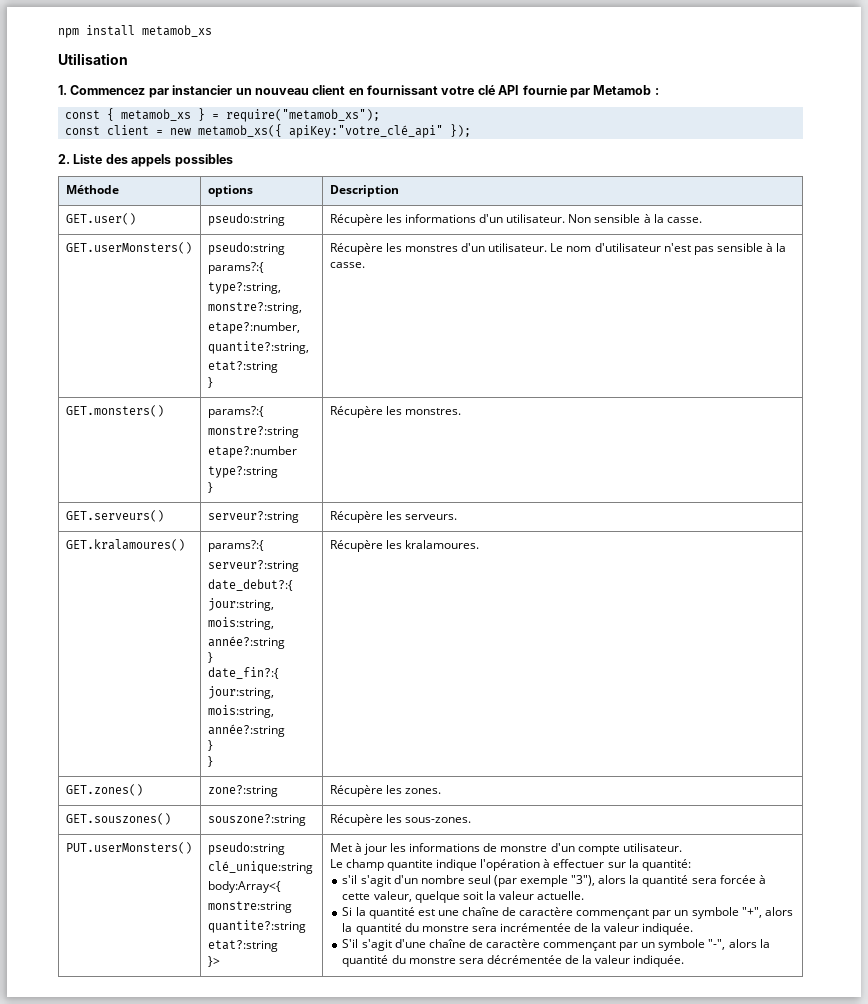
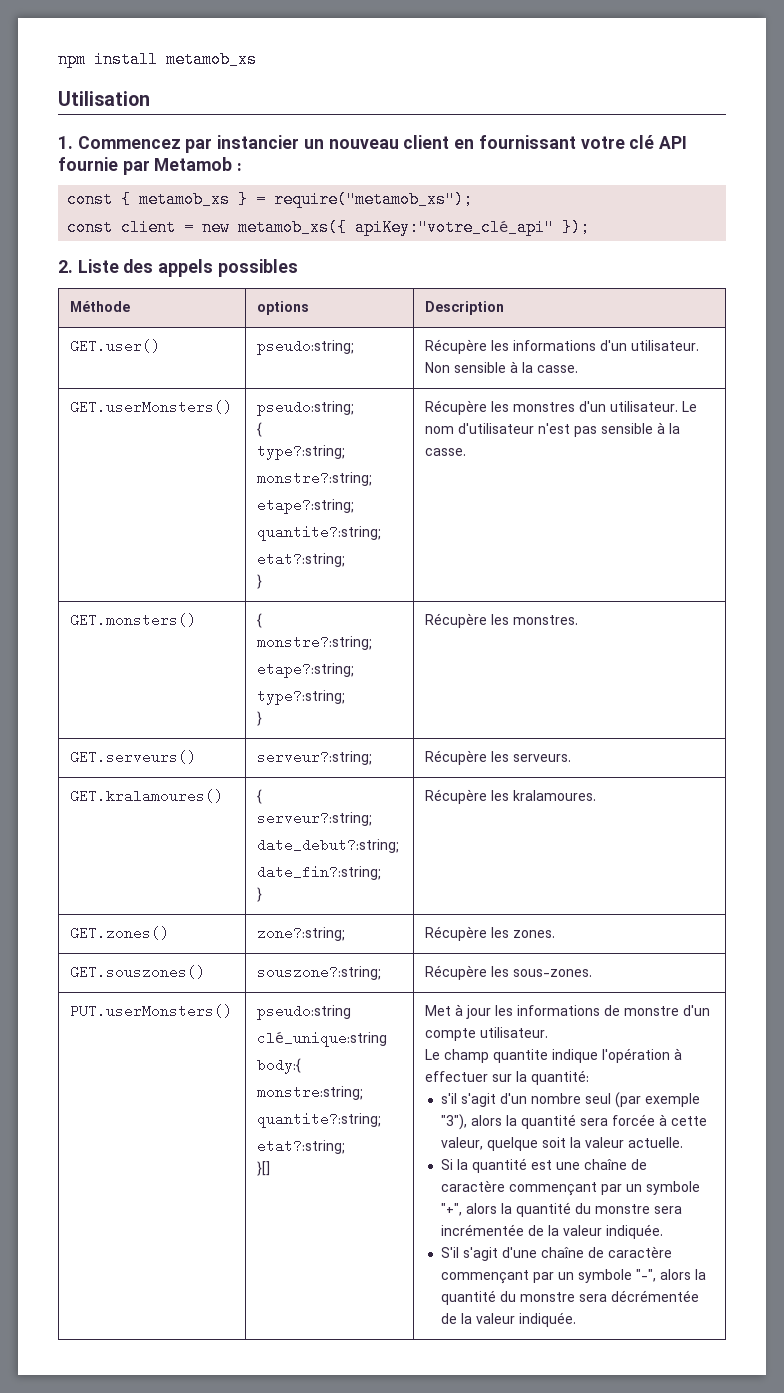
[207,213,285,226] pseudo:string -> [257,339,355,355] pseudo:string;
[207,242,285,255] [207,262,264,274] [207,282,281,294] [207,302,302,314] [207,322,300,334] [207,341,309,354] [207,361,278,373] pseudo:string // params?:{ // type?:string, // monstre?:string, // etape?:number, // quantite?:string, // etat?:string -> [257,400,355,416] [257,422,263,437] [257,444,346,460] [257,471,373,486] [257,498,355,514] [257,525,382,541] [257,552,346,567] pseudo:string; // { // type?:string; // monstre?:string; // etape?:string; // quantite?:string; // etat?:string;
[207,406,264,418] [207,426,299,438] [207,446,297,458] [207,466,278,478] params?:{ // monstre?:string // etape?:number // type?:string -> [257,613,263,628] [257,635,373,650] [257,662,355,678] [257,689,346,705] { // monstre?:string; // etape?:string; // type?:string;
[207,511,299,523] serveur?:string -> [257,750,373,765] serveur?:string;
[207,540,264,552] [207,560,299,572] [207,579,293,591] [207,598,274,611] [207,617,274,630] [207,636,285,649] [207,652,213,663] [207,667,279,679] [207,686,274,699] [207,705,274,718] [207,724,285,737] [207,740,213,751] params?:{ // serveur?:string // date_debut?:{ // jour:string, // mois:string, // année?:string // } // date_fin?:{ // jour:string, // mois:string, // année?:string // } -> [257,789,263,804] [257,811,373,826] [257,838,400,853] [257,865,382,880] { // serveur?:string; // date_debut?:string; // date_fin?:string;
[207,785,278,797] zone?:string -> [257,926,346,941] zone?:string;
[207,814,306,826] souszone?:string -> [257,965,382,980] souszone?:string;
[207,881,281,893] [207,901,292,913] [207,920,306,933] [207,940,278,952] [207,956,220,967] body:Array<{ // monstre:string // quantite?:string // etat?:string // }> -> [257,1058,302,1074] [257,1085,364,1100] [257,1112,382,1128] [257,1139,346,1154] [257,1161,271,1176] body:{ // monstre:string; // quantite?:string; // etat?:string; // }[]

